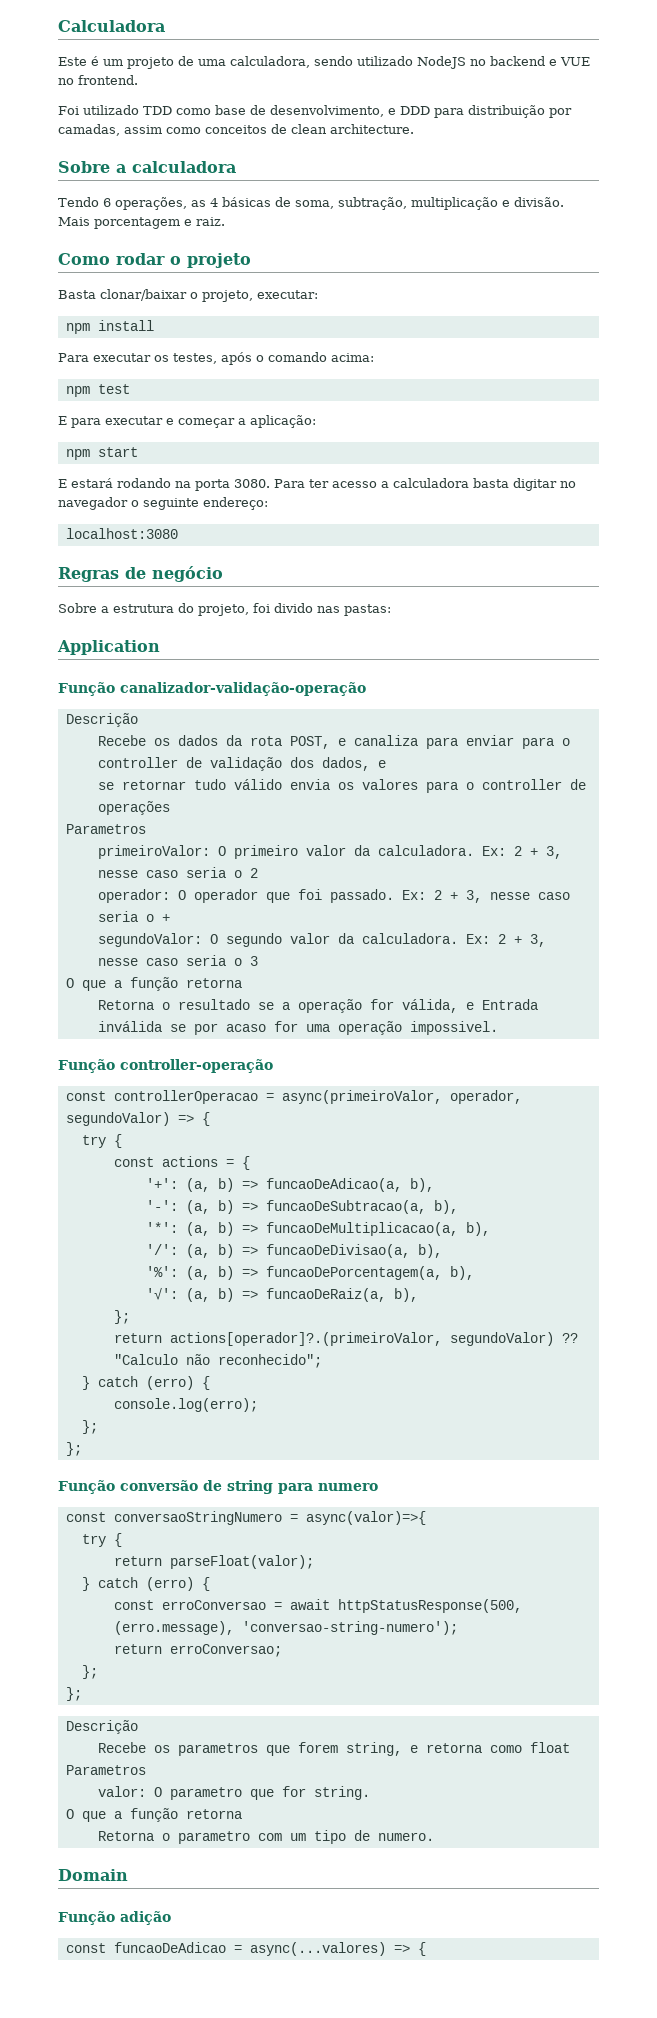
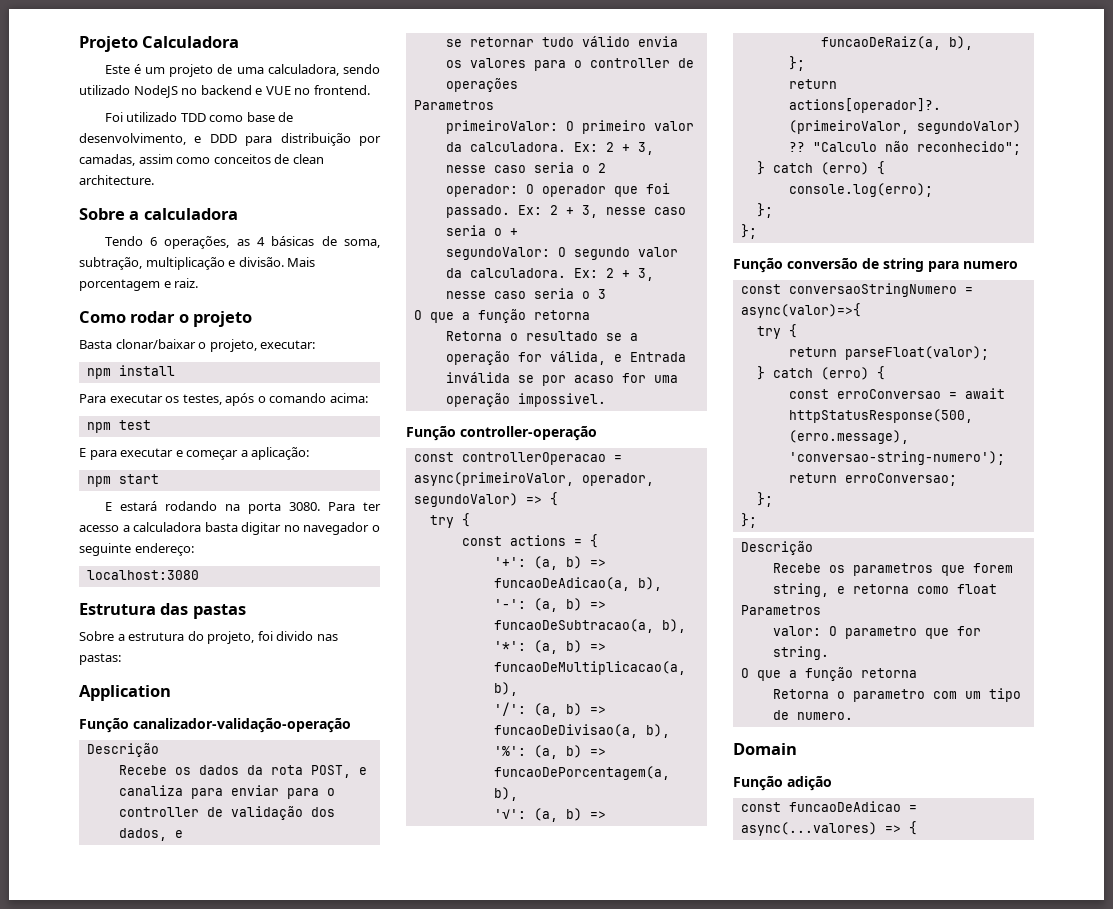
(58, 26) none -> [79,36,138,52] Projeto
[58,566,223,582] Regras de negócio -> [79,603,246,619] Estrutura das pastas

